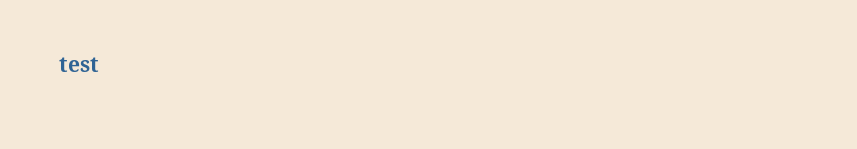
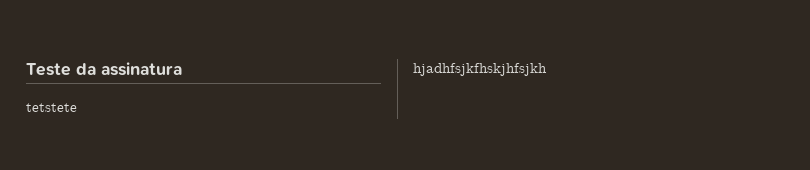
[59,57,99,72] test -> [26,62,182,76] [26,103,77,112] [413,63,547,76] Teste da assinatura // tetstete // hjadhfsjkfhskjhfsjkh

